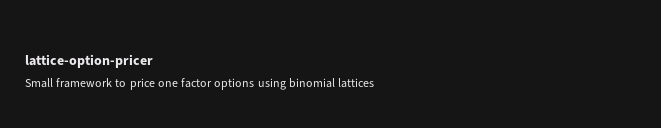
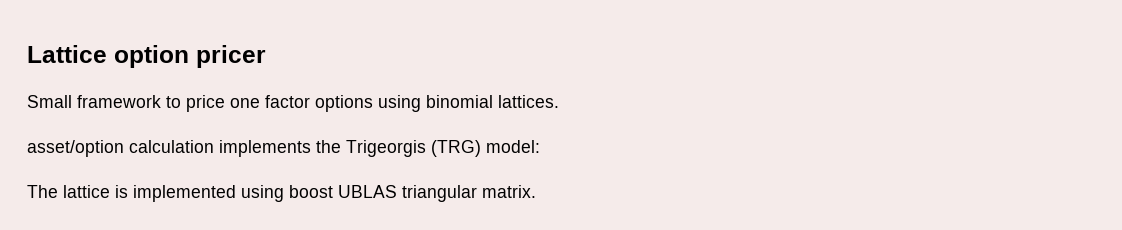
[25,54,153,68] lattice-option-pricer -> [27,45,266,68] Lattice option pricer
[338,78,375,88] lattices -> [498,95,559,108] [27,140,540,157] [27,185,536,202] lattices. // asset/option calculation implements the Trigeorgis (TRG) model: // The lattice is implemented using boost UBLAS triangular matrix.

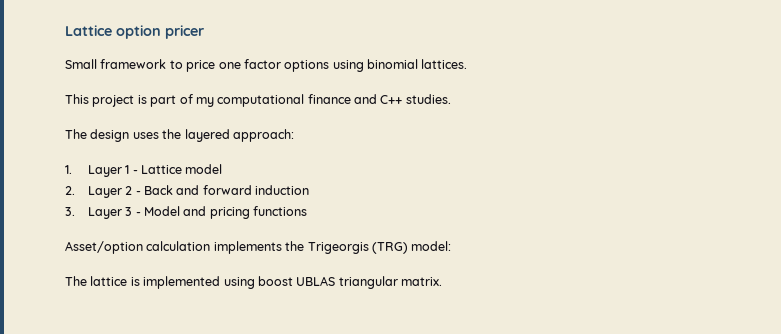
[27,140,124,157] asset/option -> [65,94,451,107] [65,129,294,142] [65,164,223,177] [65,185,310,198] [65,206,308,219] [65,241,143,254] This project is part of my computational finance and C++ studies. // The design uses the layered approach: // 1. Layer 1 - Lattice model // 2. Layer 2 - Back and forward induction // 3. Layer 3 - Model and pricing functions // Asset/option

